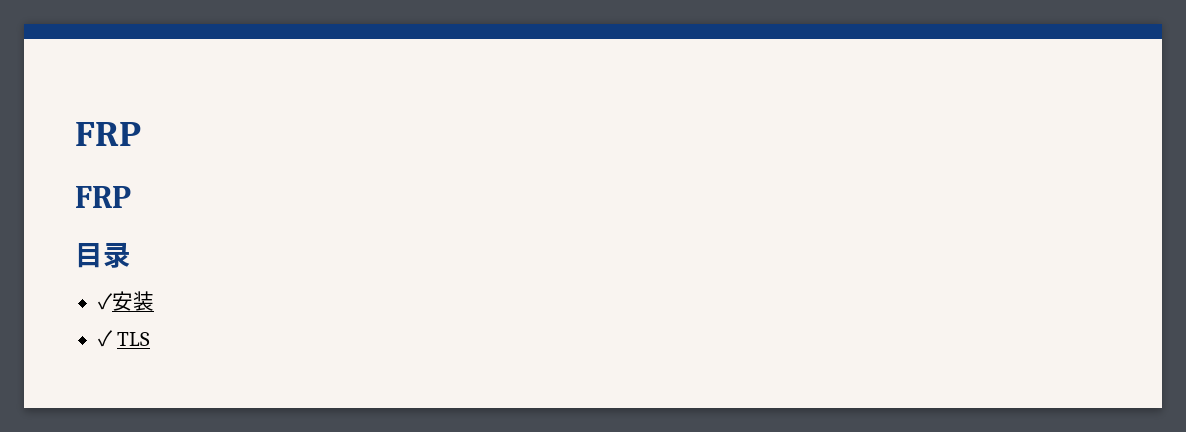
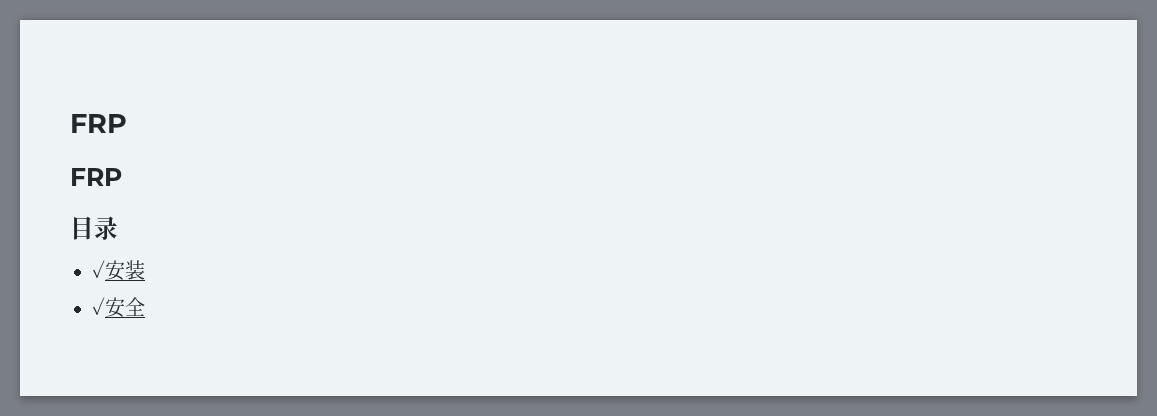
[117,332,151,346] TLS -> [105,297,145,318] 安全

